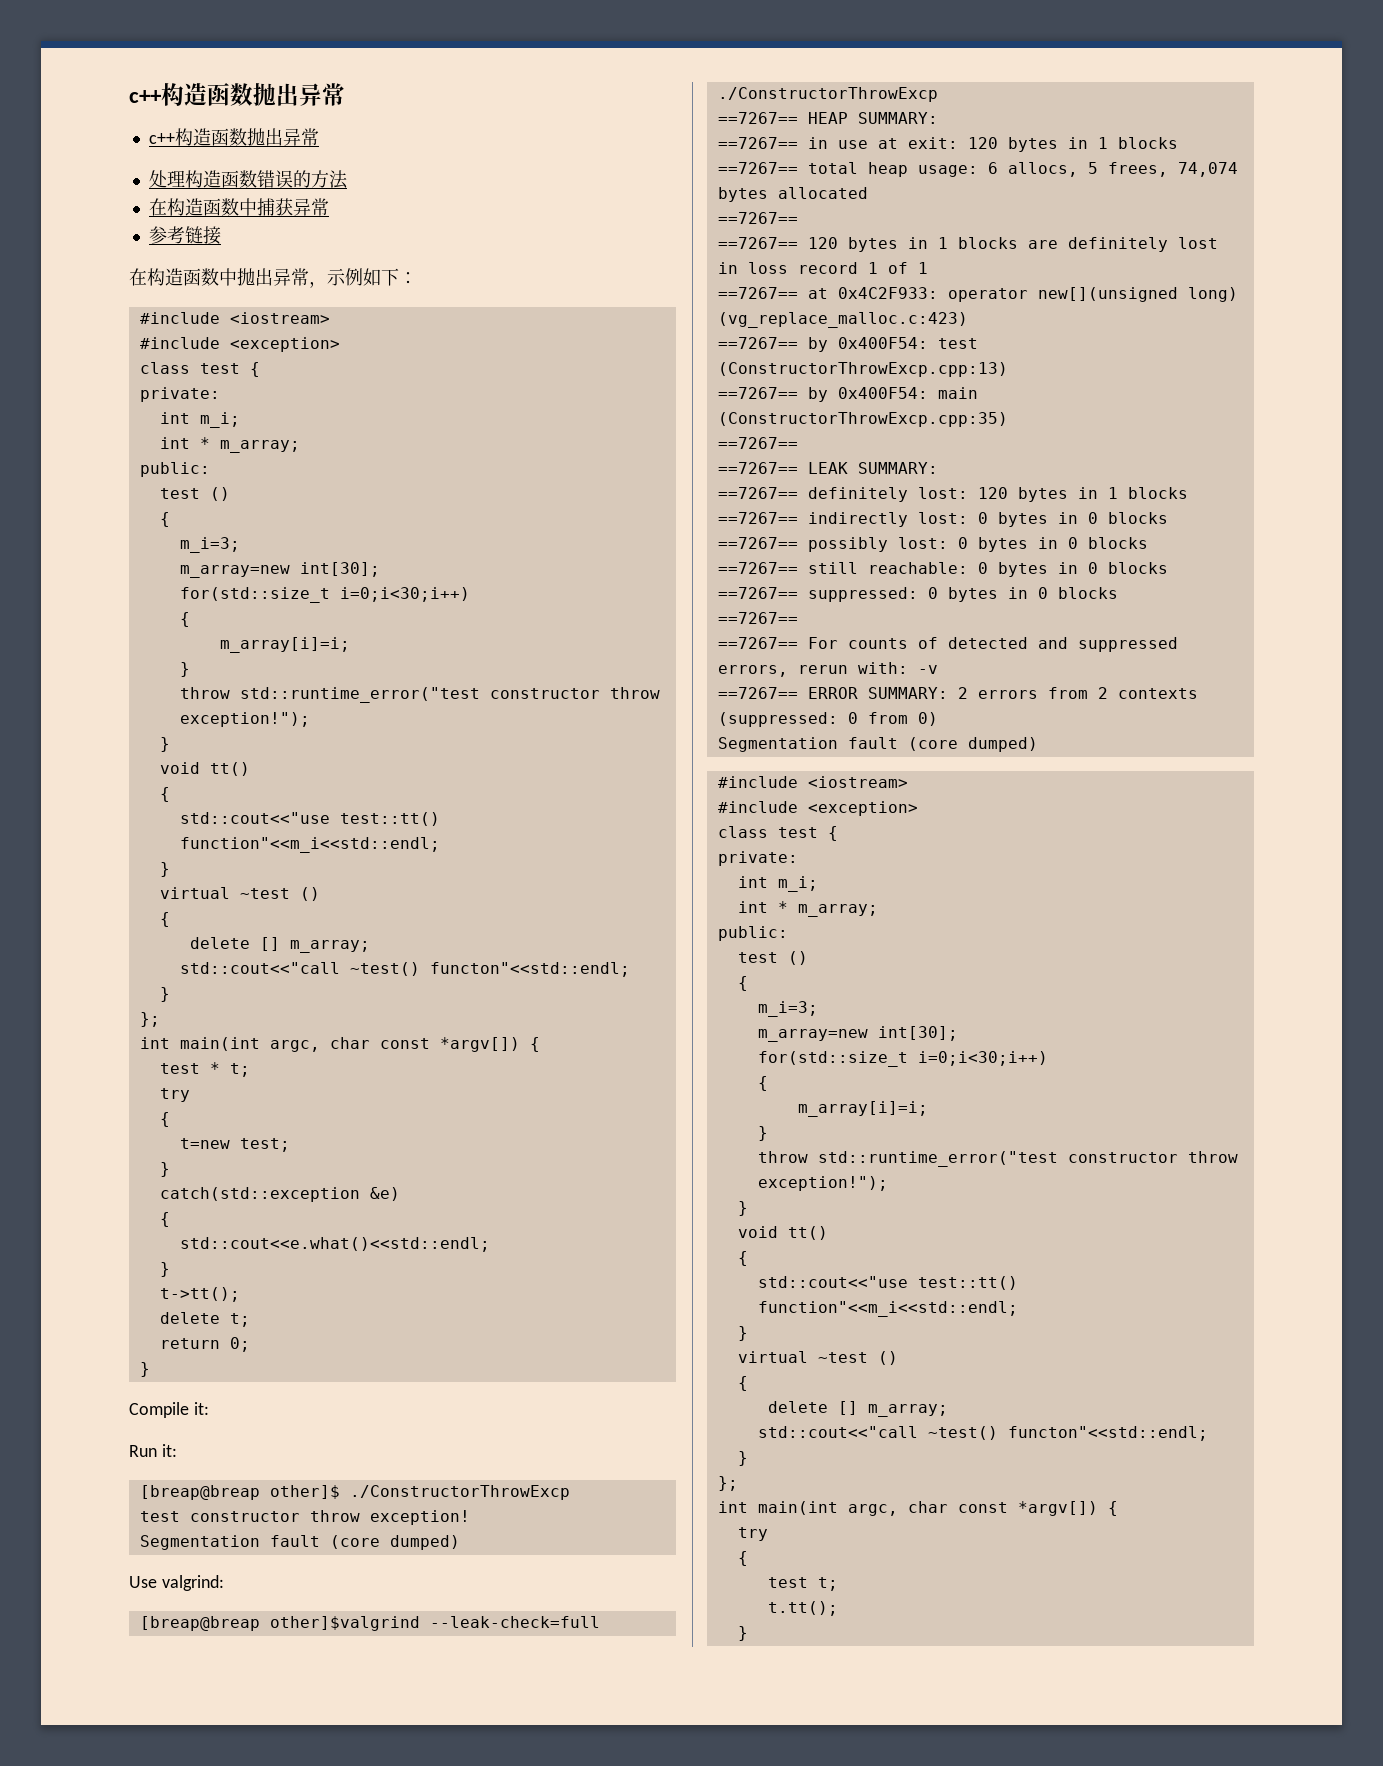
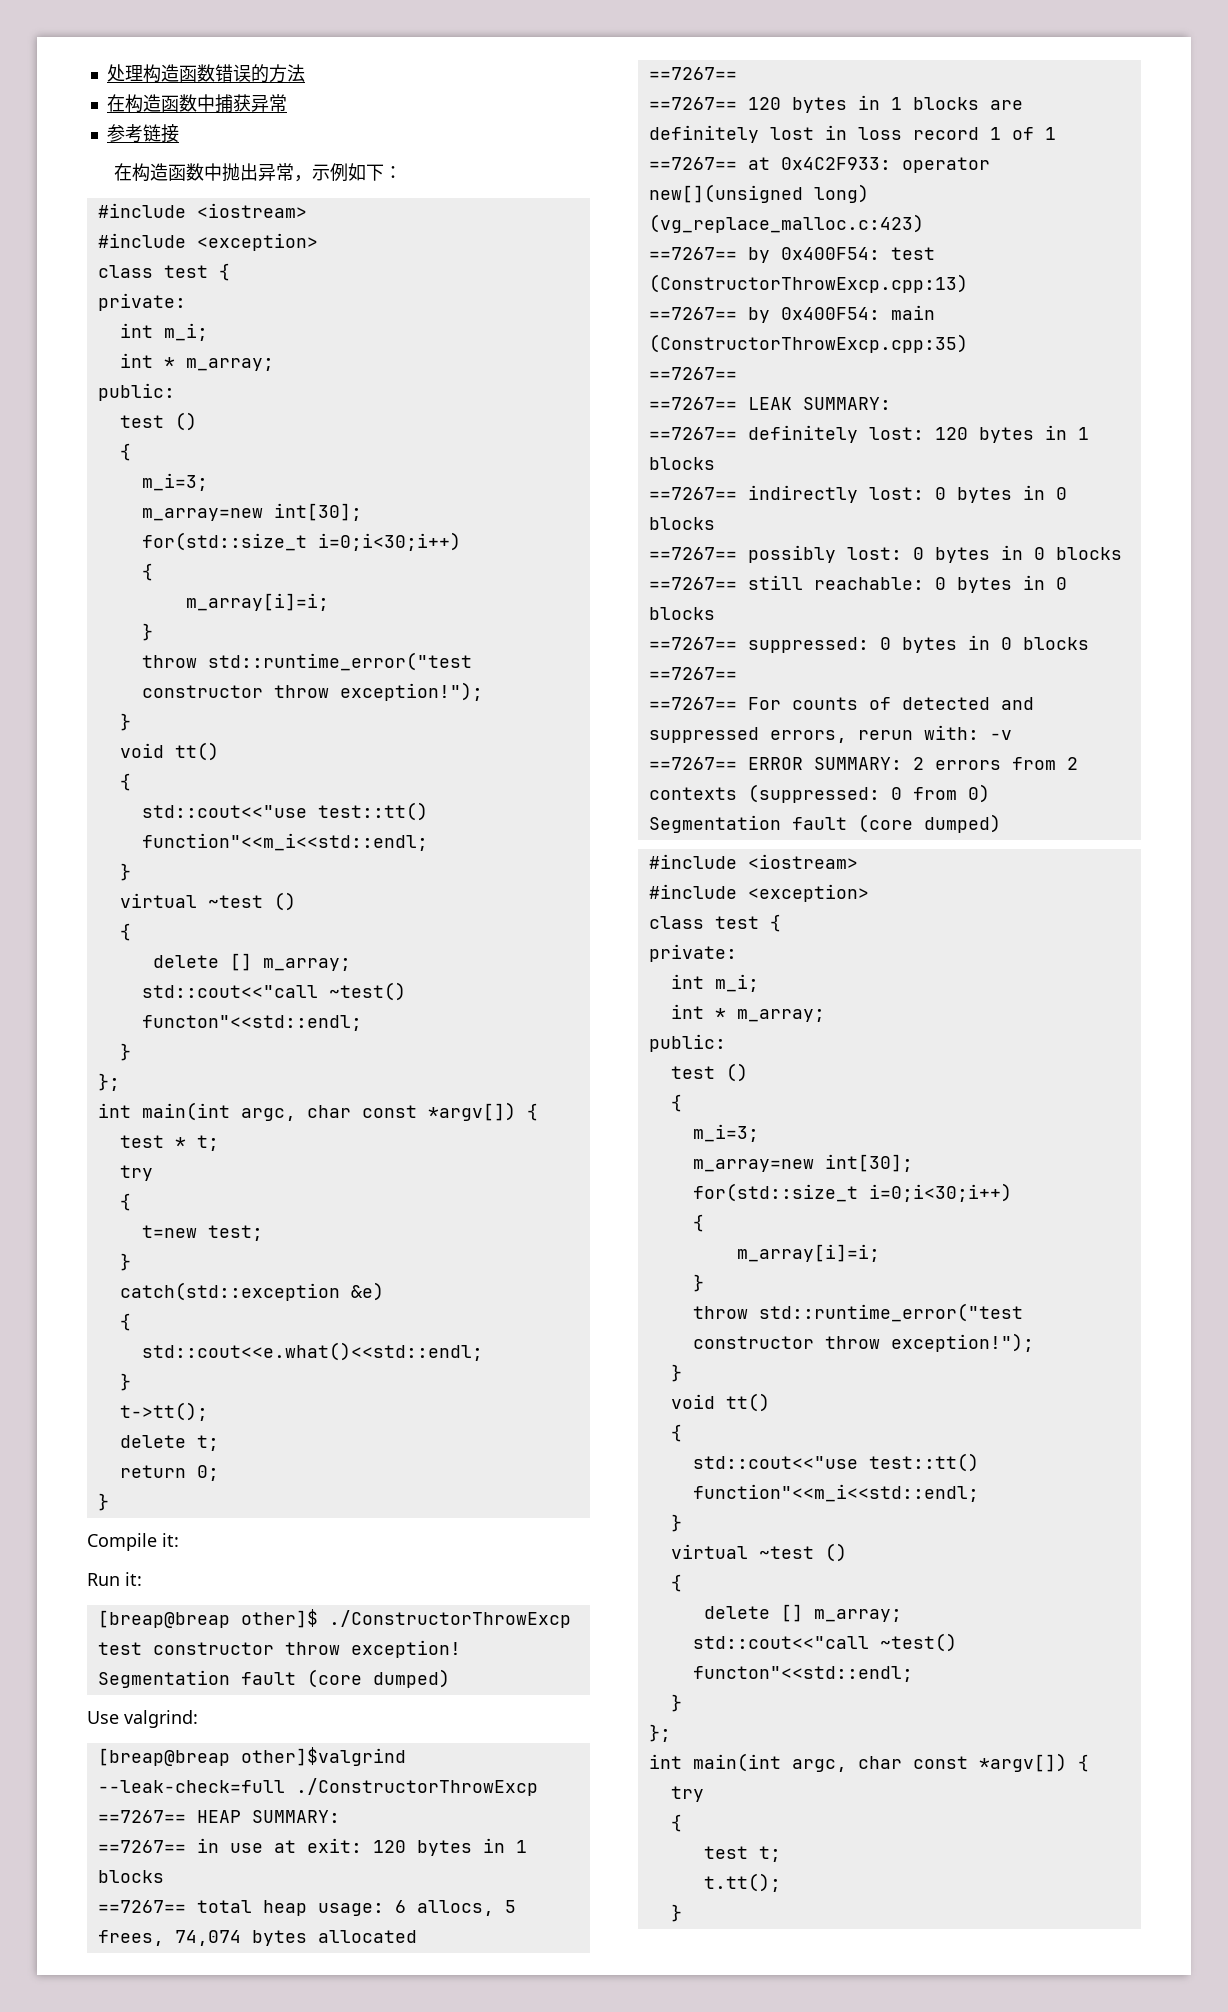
[129,83,345,106] [148,128,319,146] c++构造函数抛出异常 // c++构造函数抛出异常 // -> (106, 73) none

